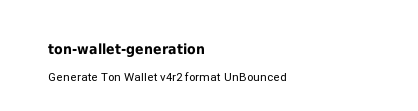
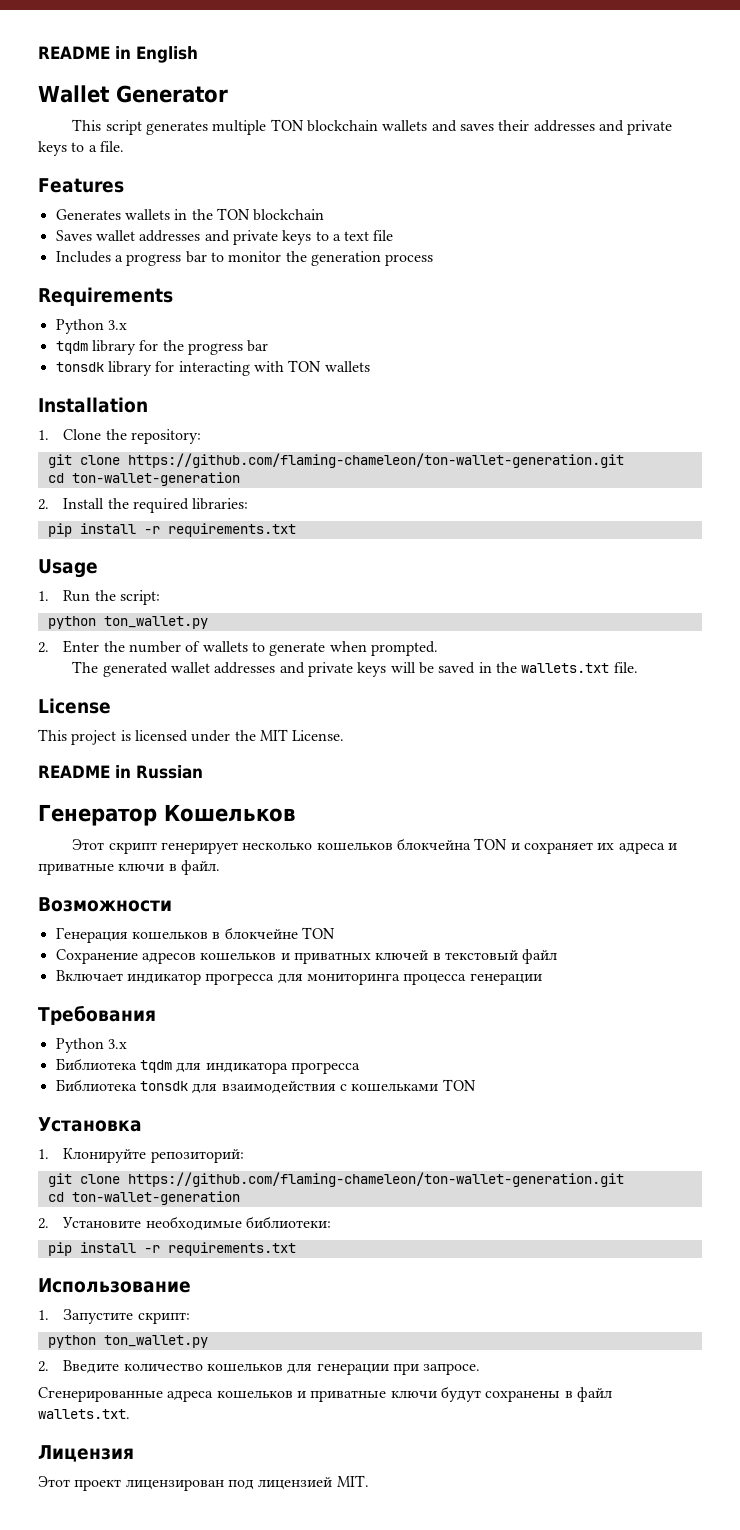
[48,43,205,58] [48,72,287,81] ton-wallet-generation // Generate Ton Wallet v4r2 format UnBounced -> [38,46,198,63] [38,85,228,103] [72,119,673,135] [38,141,124,156] [38,178,124,193] [55,208,325,221] [55,230,394,245] [55,251,434,266] [38,287,173,306] [55,319,127,334] [55,340,269,355] [55,360,370,376] [38,397,148,413] [38,429,202,444] [47,453,624,468] [47,472,240,486] [38,498,249,513] [47,523,296,537] [38,559,98,578] [38,590,161,605] [47,616,208,629] [38,640,438,656] [72,661,638,677] [38,698,111,714] [38,729,345,745] [38,765,203,779] [38,804,296,826] [72,838,677,854] [38,860,220,875] [38,897,172,912] [55,927,335,943] [55,949,558,964] [55,970,542,985] [38,1005,156,1025] [55,1038,127,1053] [55,1058,360,1074] [55,1079,476,1094] [38,1117,142,1132] [38,1148,244,1163] [47,1172,624,1187] [47,1191,240,1205] [38,1216,332,1231] [47,1242,296,1256] [38,1278,191,1293] [38,1309,190,1324] [47,1335,208,1348] [38,1360,481,1375] [38,1386,612,1402] [38,1409,130,1419] [38,1445,134,1462] [38,1475,369,1491] README in English // Wallet Generator // This script generates multiple TON blockchain wallets and saves their addresses and private keys to a file. // Features // Generates wallets in the TON blockchain // Saves wallet addresses and private keys to a text file // Includes a progress bar to monitor the generation process // Requirements // Python 3.x // tqdm library for the progress bar // tonsdk library for interacting with TON wallets // Installation // 1. Clone the repository: // git clone https://github.com/flaming-chameleon/ton-wallet-generation.git // cd ton-wallet-generation // 2. Install the required libraries: // pip install -r requirements.txt // Usage // 1. Run the script: // python ton_wallet.py // 2. Enter the number of wallets to generate when prompted. // The generated wallet addresses and private keys will be saved in the wallets.txt file. // License // This project is licensed under the MIT License. // README in Russian // Генератор Кошельков // Этот скрипт генерирует несколько кошельков блокчейна TON и сохраняет их адреса и приватные ключи в файл. // Возможности // Генерация кошельков в блокчейне TON // Сохранение адресов кошельков и приватных ключей в текстовый файл // Включает индикатор прогресса для мониторинга процесса генерации // Требования // Python 3.x // Библиотека tqdm для индикатора прогресса // Библиотека tonsdk для взаимодействия с кошельками TON // Установка // 1. Клонируйте репозиторий: // git clone https://github.com/flaming-chameleon/ton-wallet-generation.git // cd ton-wallet-generation // 2. Установите необходимые библиотеки: // pip install -r requirements.txt // Использование // 1. Запустите скрипт: // python ton_wallet.py // 2. Введите количество кошельков для генерации при запросе. // Сгенерированные адреса кошельков и приватные ключи будут сохранены в файл wallets.txt. // Лицензия // Этот проект лицензирован под лицензией MIT.

